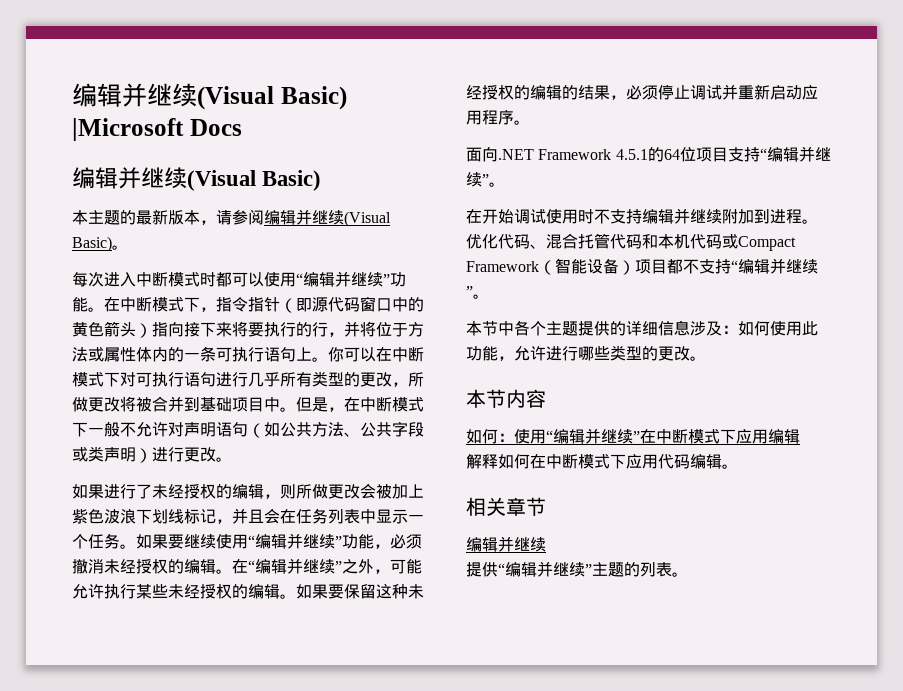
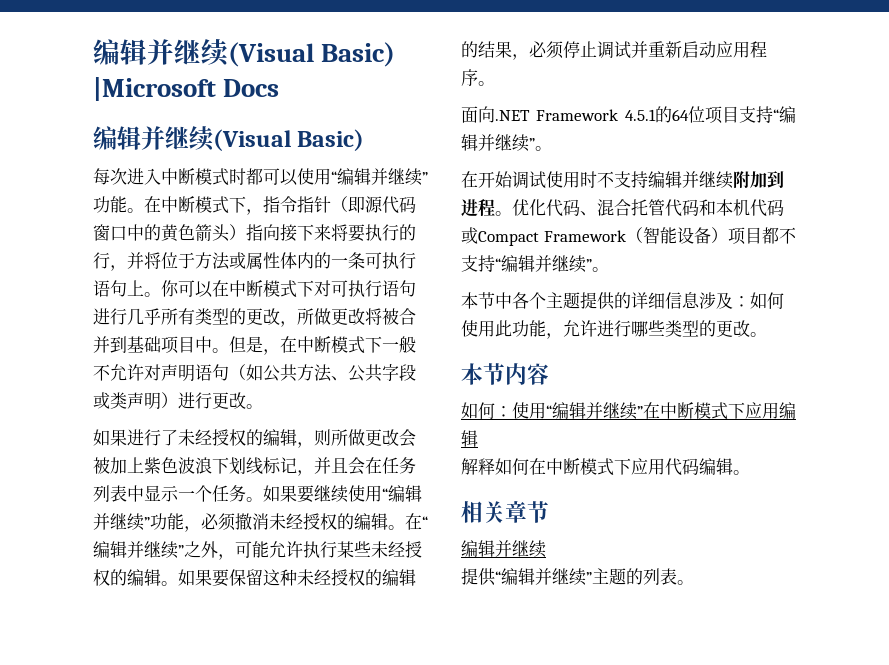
[72,209,391,227] [72,236,128,252] // 本主题的最新版本，请参阅编辑并继续(Visual Basic)。 -> (365, 140) none

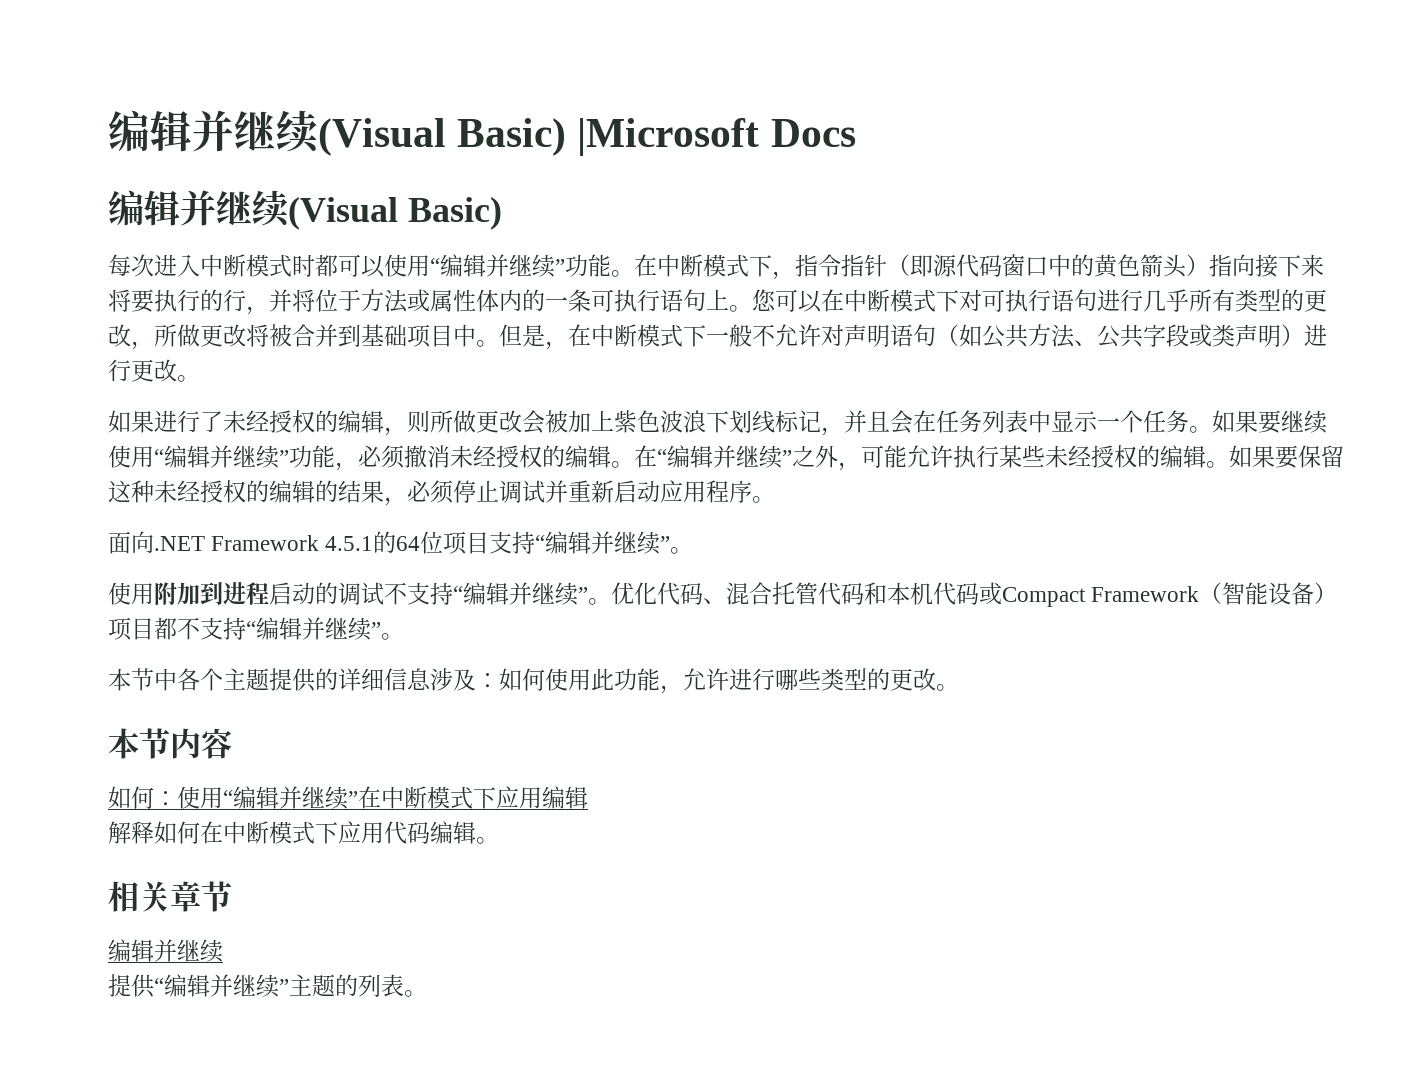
[161,280,179,297] 你 -> [752,289,776,311] 您
[461,171,784,189] [461,199,495,217] 在开始调试使用时不支持编辑并继续附加到进程 -> [108,582,588,606] 使用附加到进程启动的调试不支持“编辑并继续”

